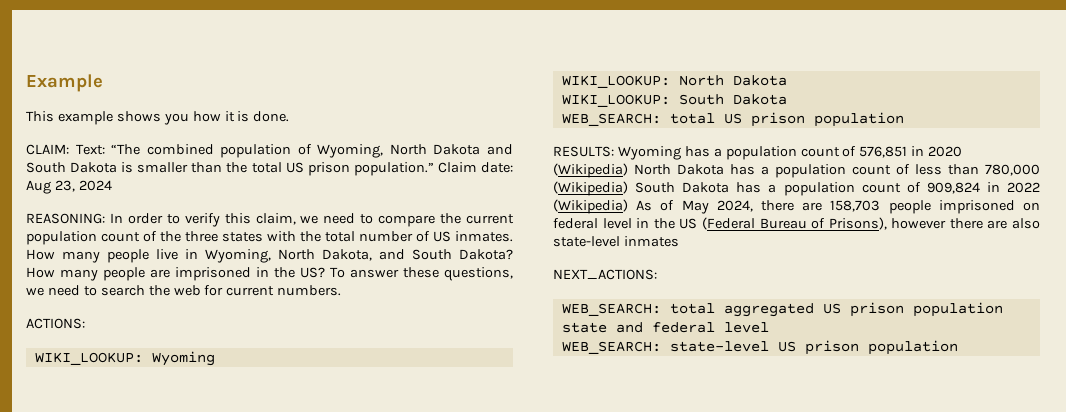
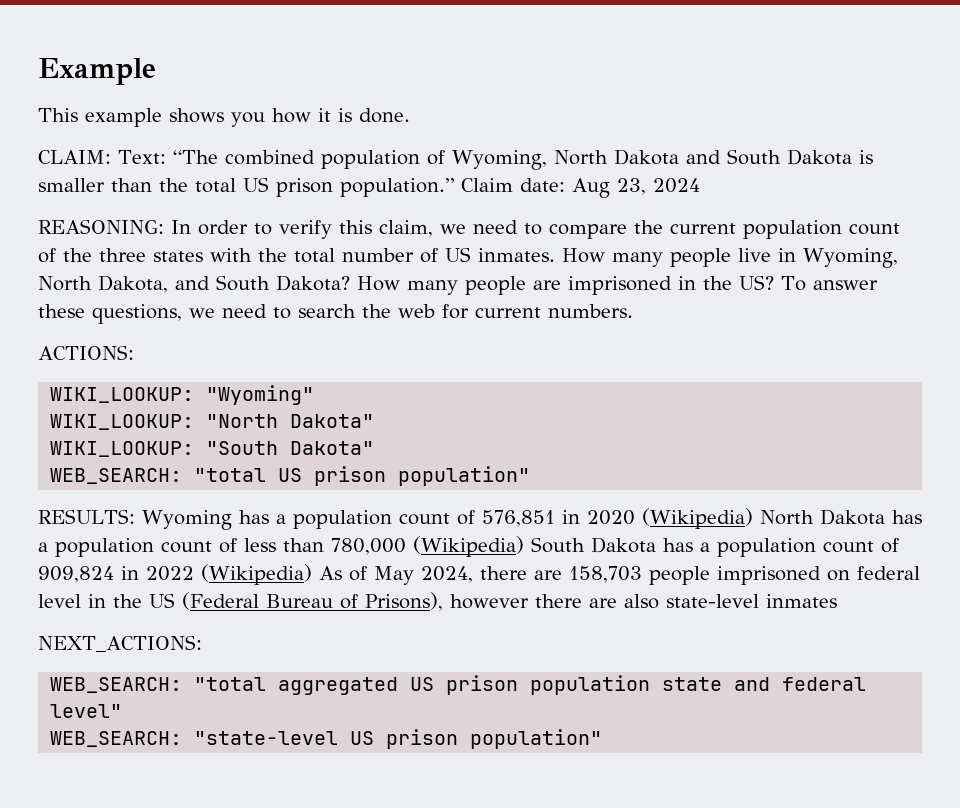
[151,351,215,366] [561,75,787,88] [561,94,787,107] [561,112,904,127] Wyoming // WIKI_LOOKUP: North Dakota // WIKI_LOOKUP: South Dakota // WEB_SEARCH: total US prison population -> [206,385,315,405] [50,414,375,430] [50,441,375,457] [50,466,531,486] "Wyoming" // WIKI_LOOKUP: "North Dakota" // WIKI_LOOKUP: "South Dakota" // WEB_SEARCH: "total US prison population"
[669,303,715,314] total -> [194,677,267,691] "total
[723,322,769,333] [561,340,958,355] level // WEB_SEARCH: state-level US prison population -> [50,704,123,718] [50,729,603,749] level" // WEB_SEARCH: "state-level US prison population"

